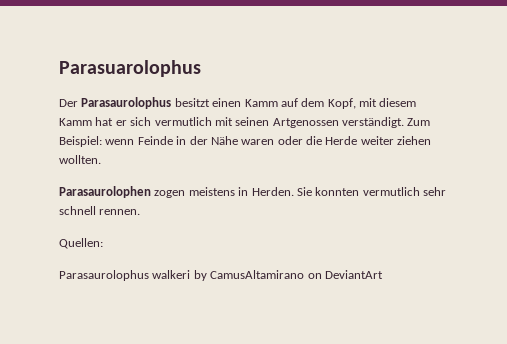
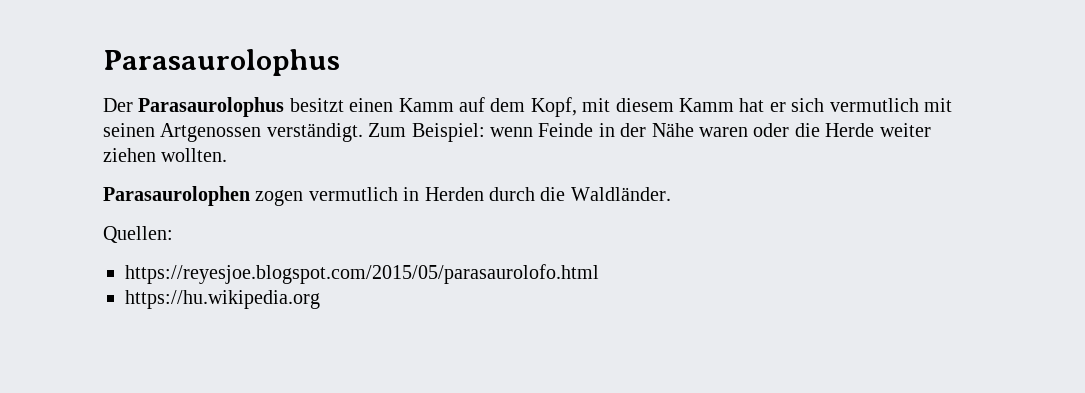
[59,60,201,77] Parasuarolophus -> [103,49,340,76] Parasaurolophus
[188,187,446,196] [59,206,141,215] [59,238,103,249] [59,270,383,281] meistens in Herden. Sie konnten vermutlich sehr schnell rennen. // Quellen: // Parasaurolophus walkeri by CamusAltamirano on DeviantArt -> [308,187,671,201] [103,226,173,243] [125,264,599,284] [125,290,320,309] vermutlich in Herden durch die Waldländer. // Quellen: // https://reyesjoe.blogspot.com/2015/05/parasaurolofo.html // https://hu.wikipedia.org

